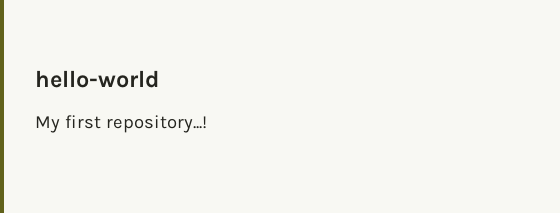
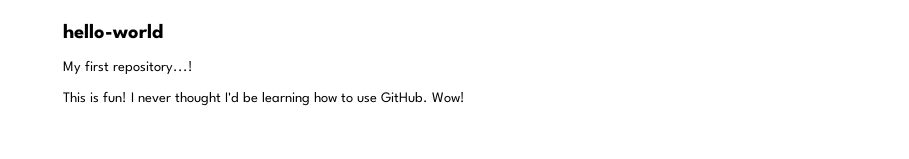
(207, 124) none -> [63,91,465,106] // This is fun! I never thought I'd be learning how to use GitHub. Wow!

